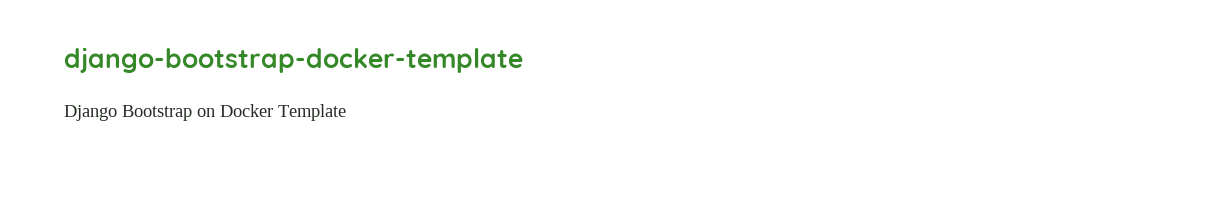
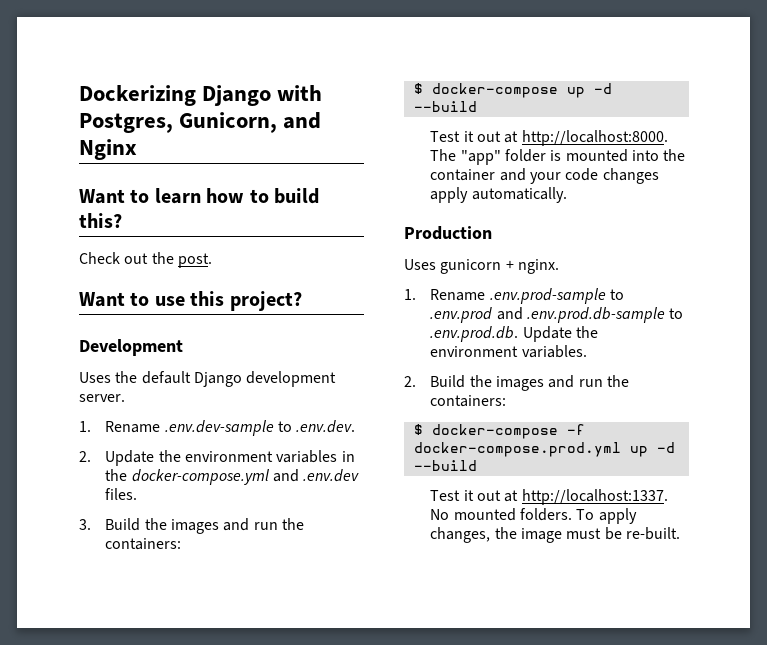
[64,47,523,73] [64,104,346,121] django-bootstrap-docker-template // Django Bootstrap on Docker Template -> [79,85,323,106] [79,112,322,133] [79,139,137,160] [79,188,319,204] [79,213,122,228] [79,252,212,268] [79,291,302,311] [79,339,183,356] [79,371,337,387] [79,394,125,402] [79,420,356,436] [79,450,355,466] [105,469,360,485] [105,488,138,500] [79,518,304,534] [105,538,182,550] [413,83,612,98] [413,101,477,112] [430,130,668,146] [430,149,686,165] [430,168,659,184] [430,187,567,203] [404,226,492,240] [404,259,559,274] [404,288,624,304] [430,307,684,323] [430,326,598,342] [430,345,587,358] [404,375,629,391] [430,395,507,407] [413,424,585,439] [413,442,675,457] [413,460,477,471] [430,489,668,505] [430,508,637,524] [430,527,680,543] Dockerizing Django with Postgres, Gunicorn, and Nginx // Want to learn how to build this? // Check out the post. // Want to use this project? // Development // Uses the default Django development server. // 1. Rename .env.dev-sample to .env.dev. // 2. Update the environment variables in the docker-compose.yml and .env.dev files. // 3. Build the images and run the containers: // $ docker-compose up -d --build // Test it out at http://localhost:8000. The "app" folder is mounted into the container and your code changes apply automatically. // Production // Uses gunicorn + nginx. // 1. Rename .env.prod-sample to .env.prod and .env.prod.db-sample to .env.prod.db. Update the environment variables. // 2. Build the images and run the containers: // $ docker-compose -f docker-compose.prod.yml up -d --build // Test it out at http://localhost:1337. No mounted folders. To apply changes, the image must be re-built.

